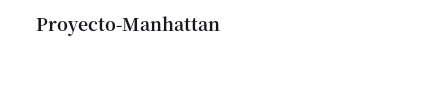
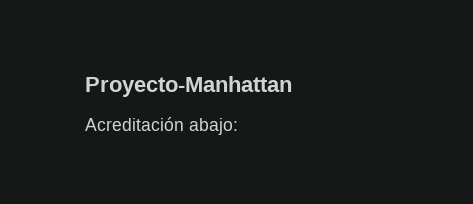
(220, 26) none -> [85,117,238,135] // Acreditación abajo:

